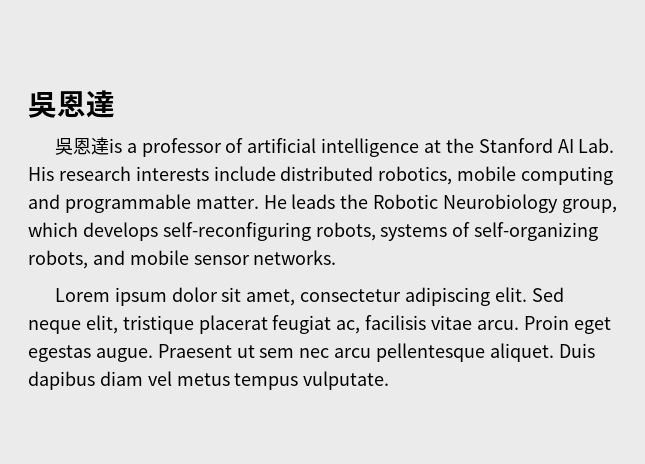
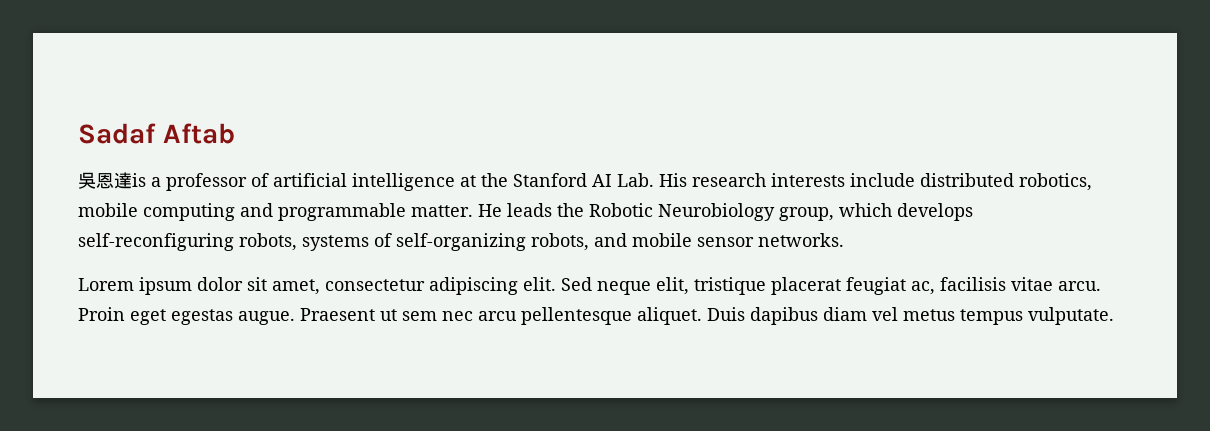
[28,90,115,118] 吳恩達 -> [78,123,235,144] Sadaf Aftab

